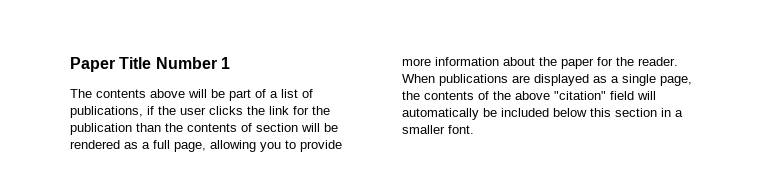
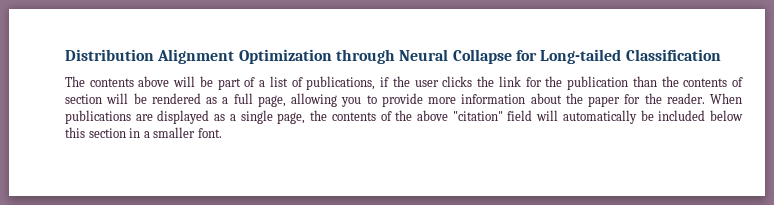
[70,57,230,72] Paper Title Number 1 -> [65,49,721,64] Distribution Alignment Optimization through Neural Collapse for Long-tailed Classification

